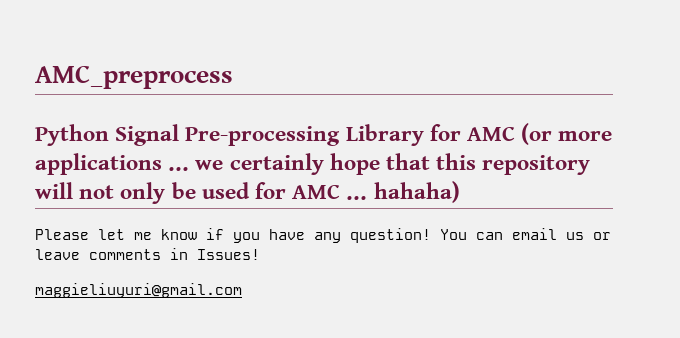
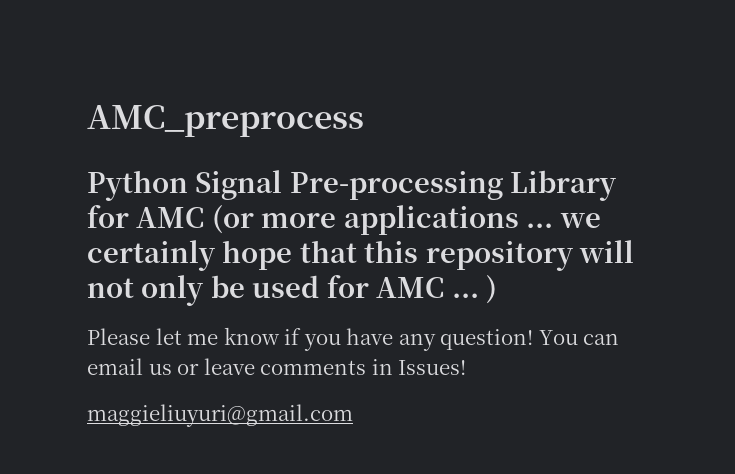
[373,181,460,203] hahaha) -> [485,275,497,304] )

